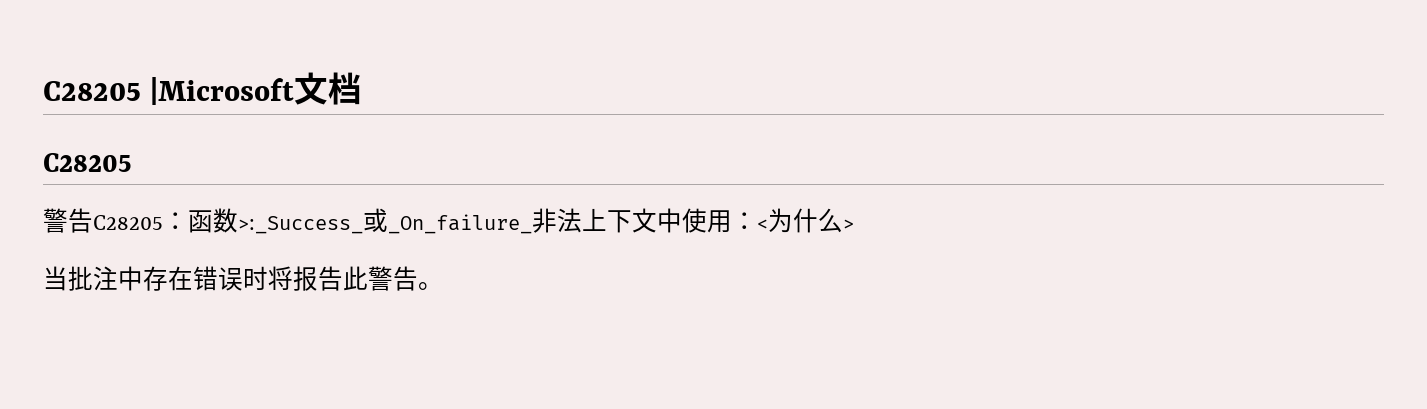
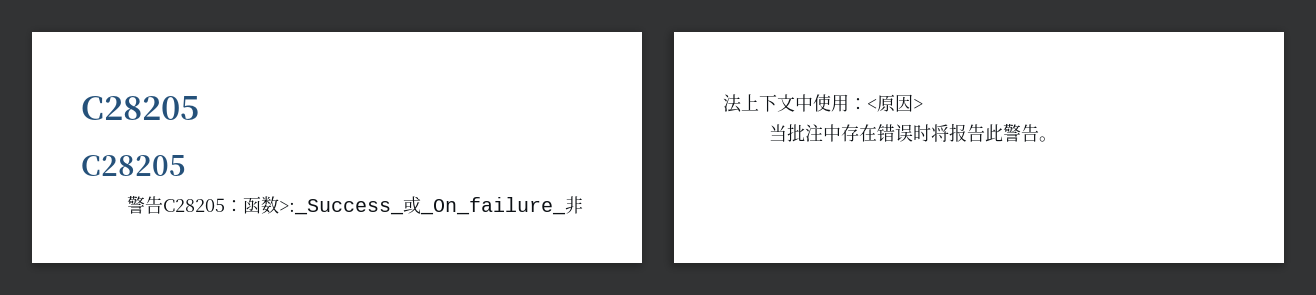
[43,72,363,105] C28205 |Microsoft文档 -> [81,96,199,120] C28205
[768,208,843,233] 为什么 -> [877,94,913,112] 原因

